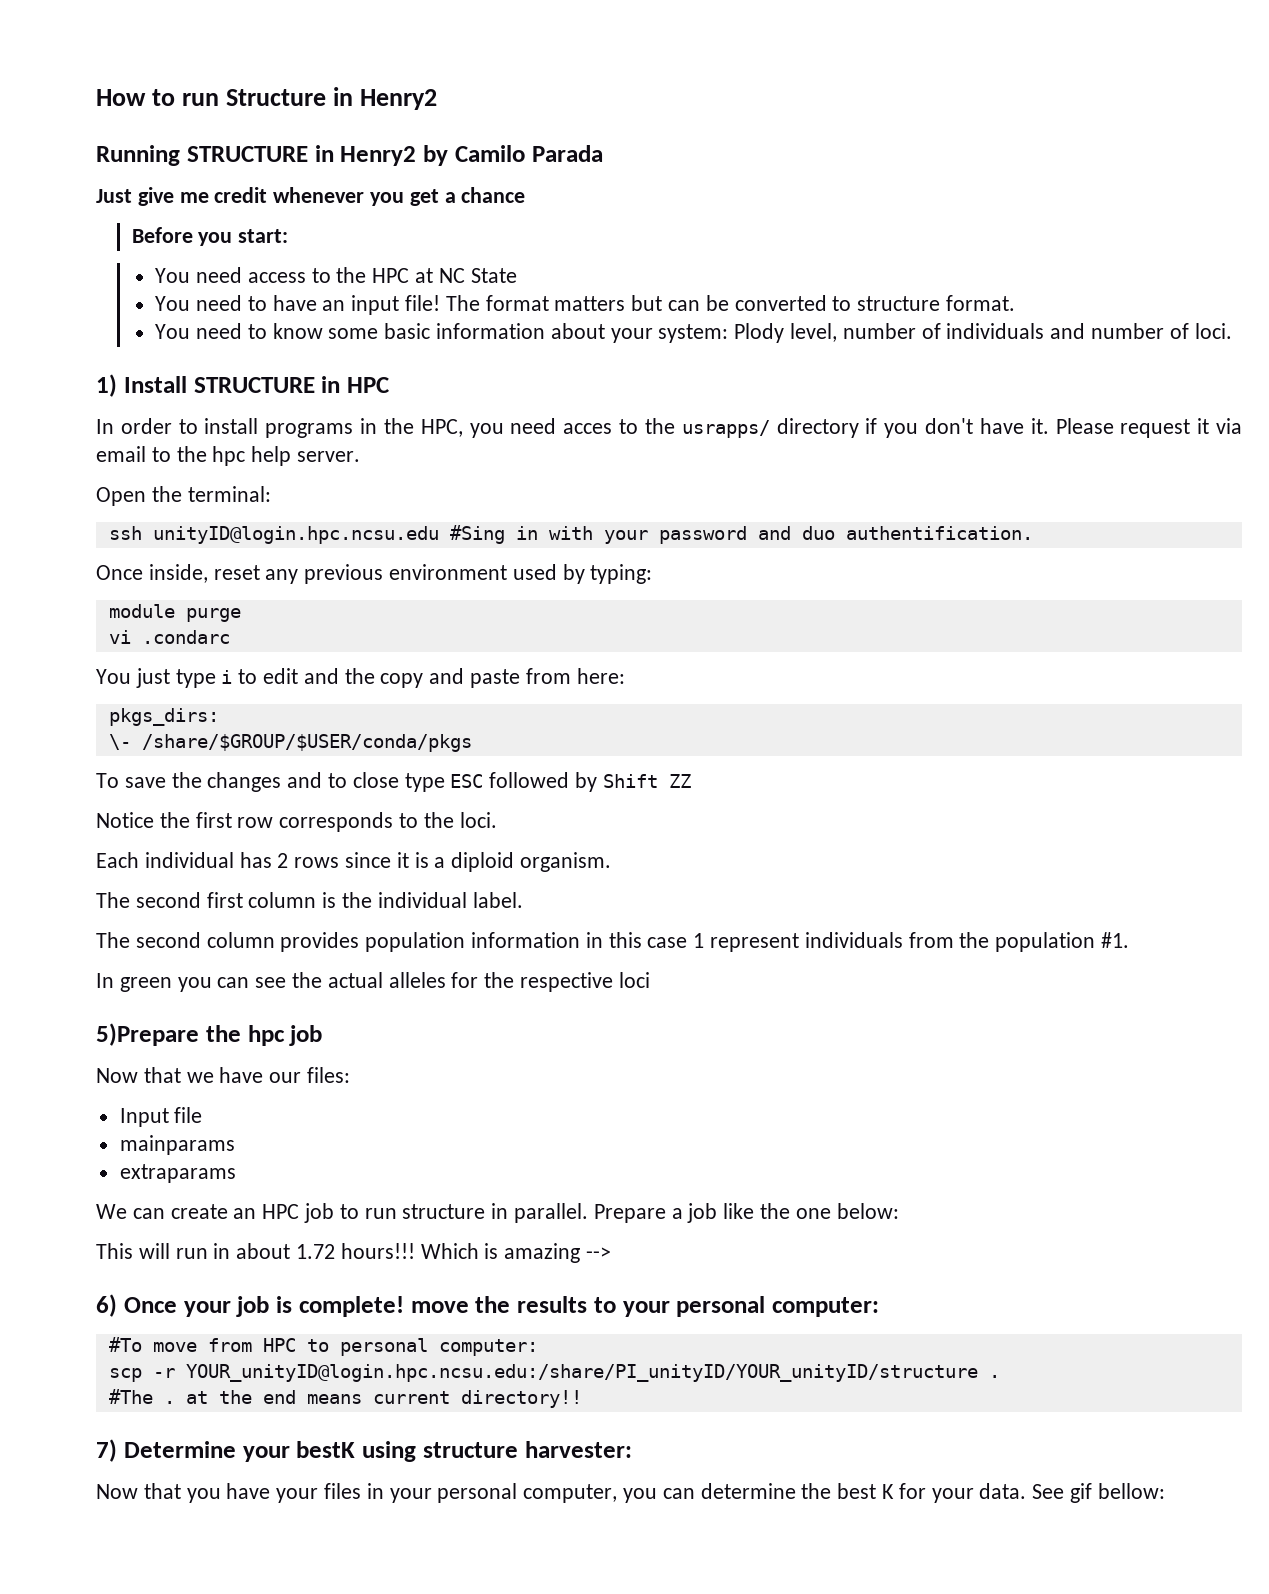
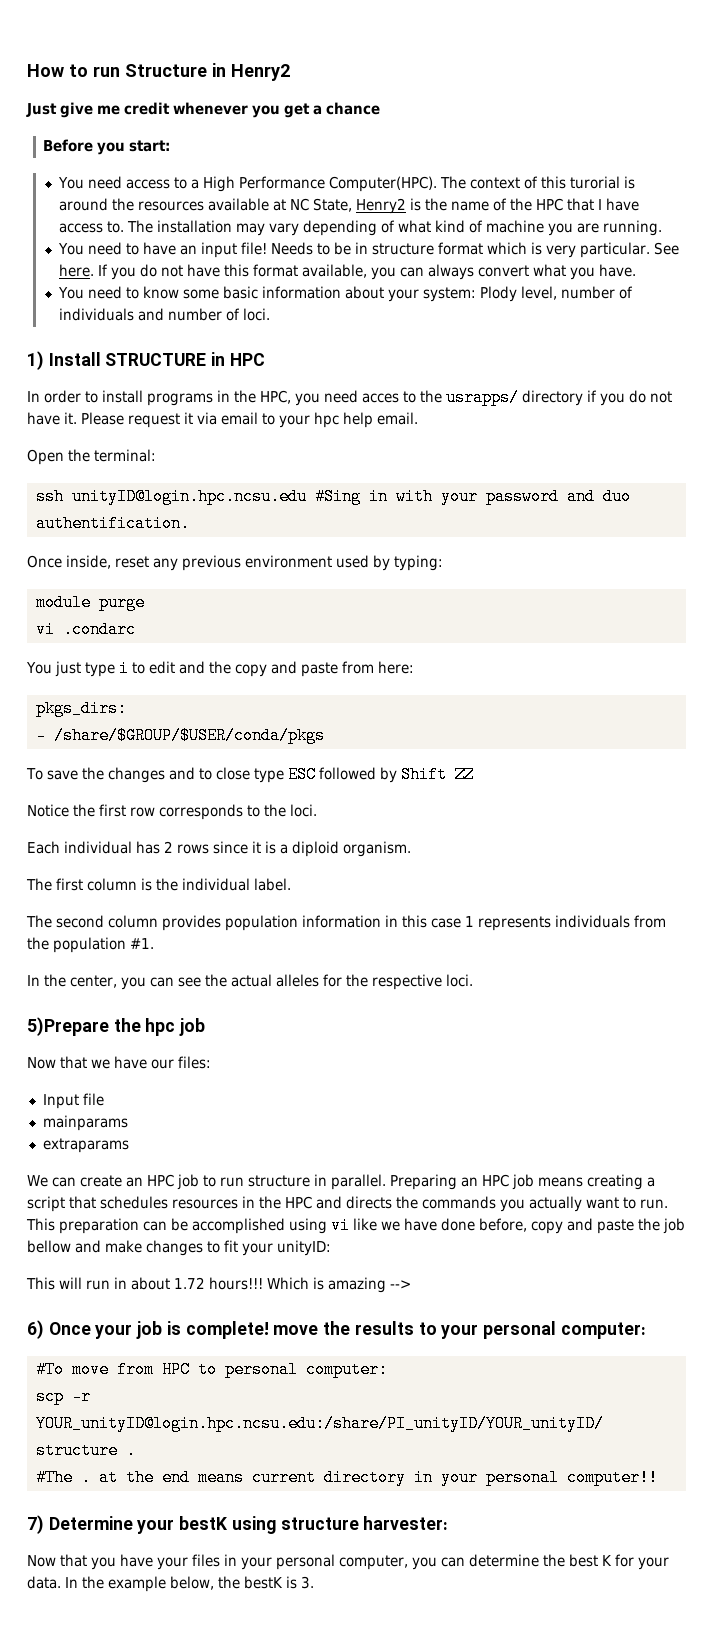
[96,145,603,166] // Running STRUCTURE in Henry2 by Camilo Parada -> (290, 72) none
[336,267,517,283] the HPC at NC State -> [191,176,636,192] [59,198,640,214] [59,220,663,236] a High Performance Computer(HPC). The context of this turorial is around the resources available at NC State, Henry2 is the name of the HPC that I have access to. The installation may vary depending of what kind of machine you are running.
[445,295,1016,311] The format matters but can be converted to structure format. -> [271,242,680,258] [59,264,637,280] Needs to be in structure format which is very particular. See here. If you do not have this format available, you can always convert what you have.
[925,418,974,434] don't -> [629,390,672,403] do not
[176,446,207,462] the -> [279,415,310,428] your
[297,451,361,462] server. -> [377,412,418,425] email.
[108,734,131,750] \- -> [35,727,46,744] -
[135,892,201,908] second -> (52, 884) none
[710,933,800,952] represent -> [478,916,551,931] represents
[119,977,172,992] green -> [44,974,117,988] the center,
[618,972,650,988] loci -> [446,974,473,987] loci.
[593,1203,899,1223] Prepare a job like the one below: -> [390,1174,655,1190] [27,1196,668,1212] [26,1217,685,1234] [27,1240,331,1256] Preparing an HPC job means creating a script that schedules resources in the HPC and directs the commands you actually want to run. This preparation can be accomplished using vi like we have done before, copy and paste the job bellow and make changes to fit your unityID:
[460,1390,582,1408] directory!! -> [323,1469,658,1486] directory in your personal computer!!
[1032,1483,1165,1503] See gif bellow: -> [65,1576,314,1592] In the example below, the bestK is 3.

